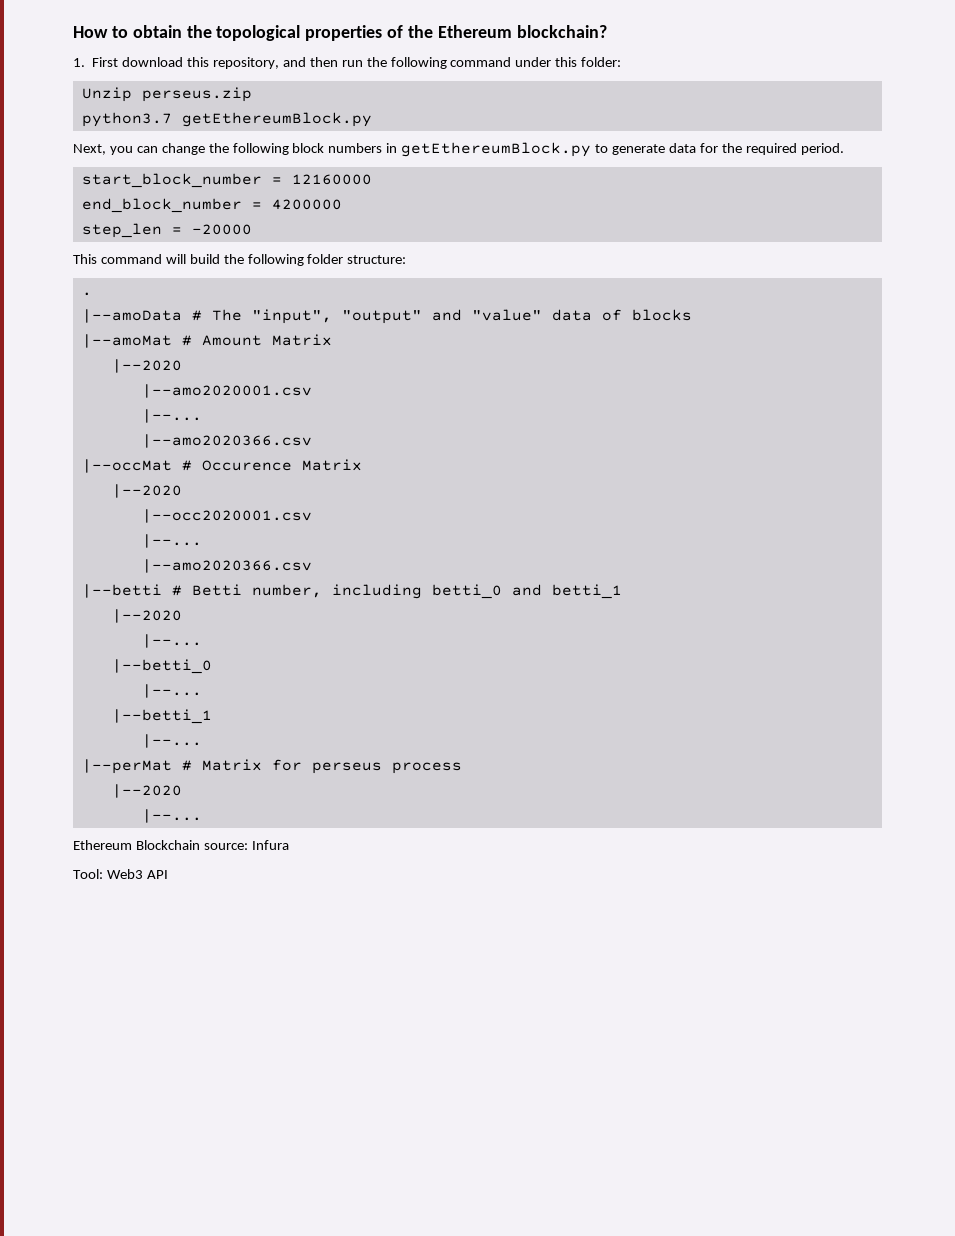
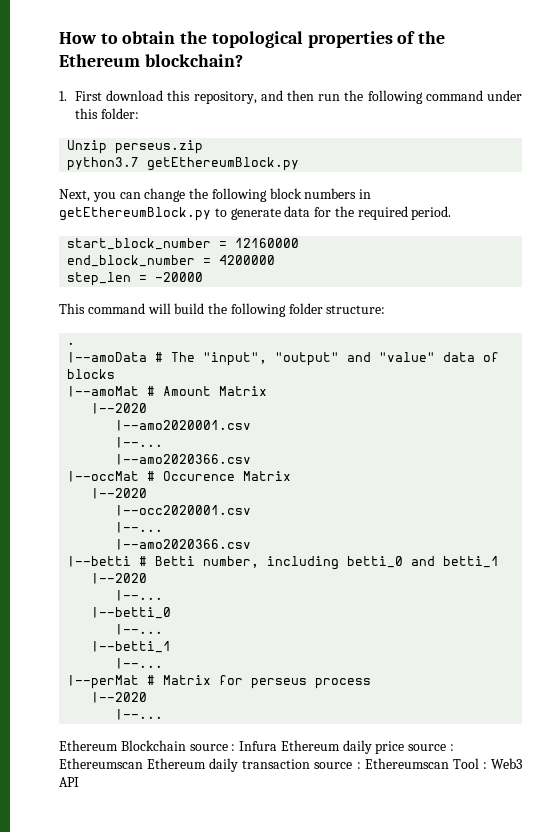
[203,843,248,850] source: -> [189,744,236,751] source :
[73,869,103,879] // Tool: -> [280,740,455,754] [59,758,487,772] Ethereum daily price source : Ethereumscan Ethereum daily transaction source : Ethereumscan Tool :

